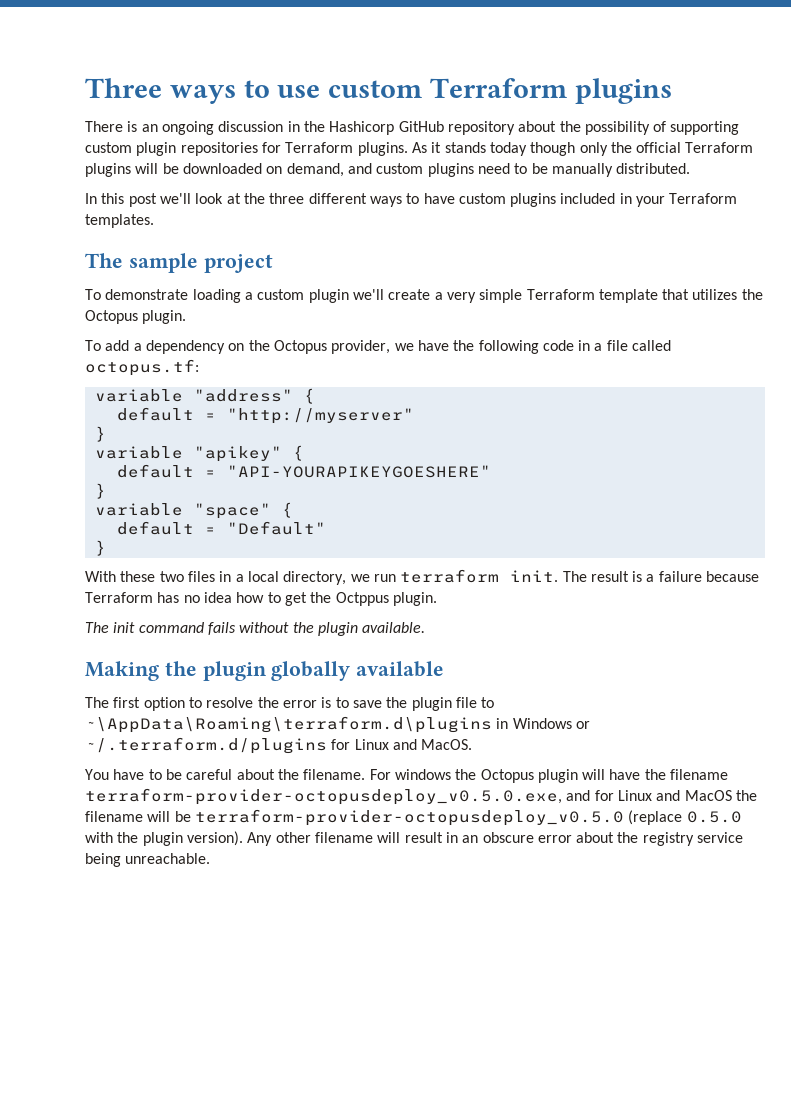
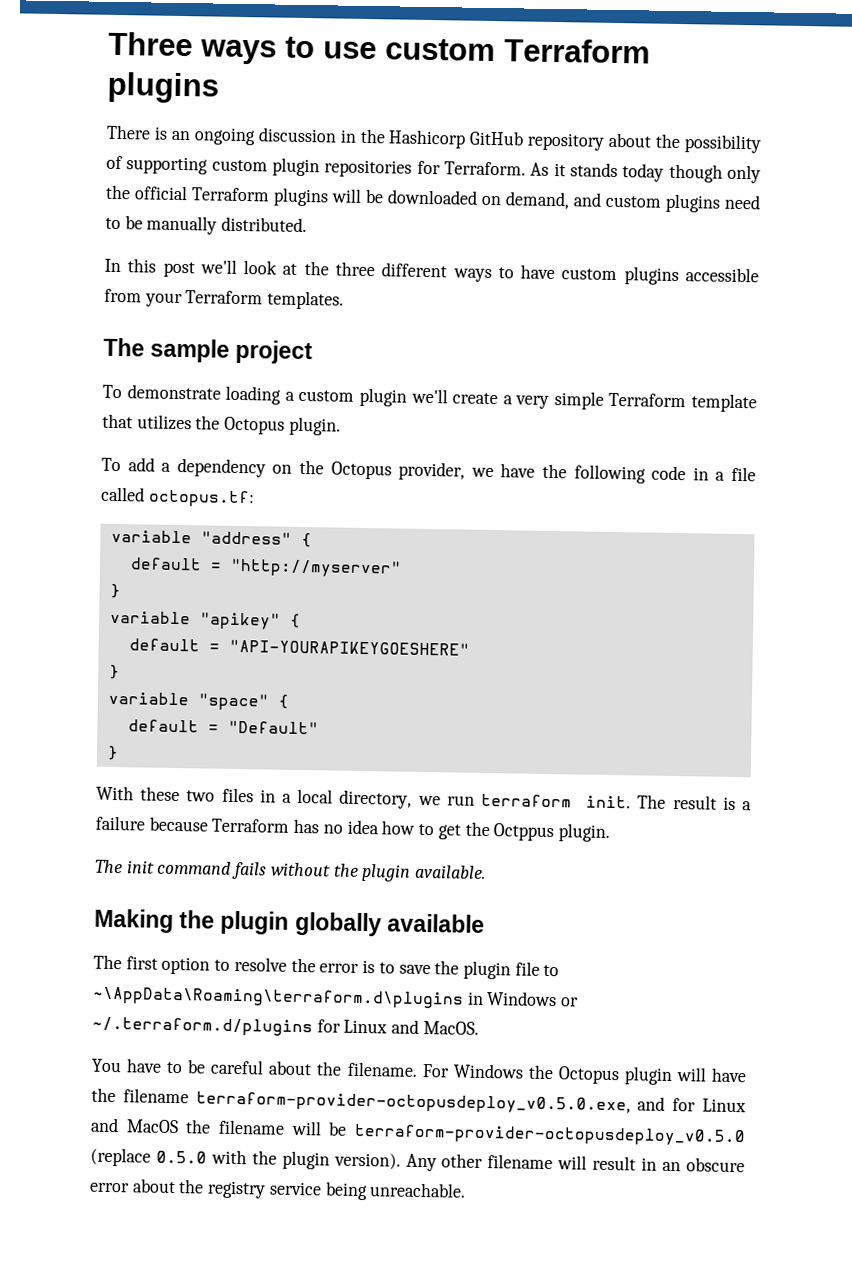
[285,142,408,156] Terraform plugins. -> [444,161,526,176] Terraform.
[560,193,632,204] included in -> [685,267,759,283] [104,288,142,303] accessible from
[394,769,451,780] windows -> [452,1063,524,1079] Windows

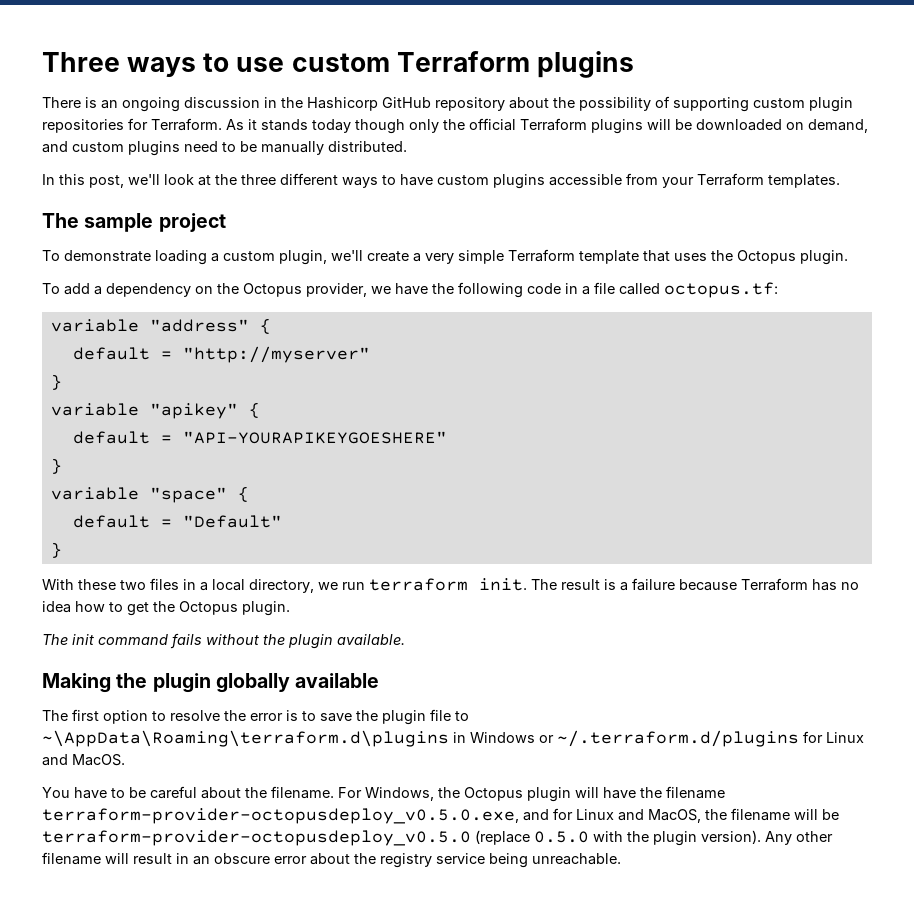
[162,261,195,278] post -> [89,175,124,188] post,
[358,387,407,407] plugin -> [279,250,327,265] plugin,
[136,414,192,431] utilizes -> [674,253,707,261] uses
[493,823,555,842] Octppus -> [179,601,238,615] Octopus
[452,1063,524,1079] Windows -> [365,787,434,801] Windows,
[125,1119,179,1134] MacOS -> [648,809,701,823] MacOS,

